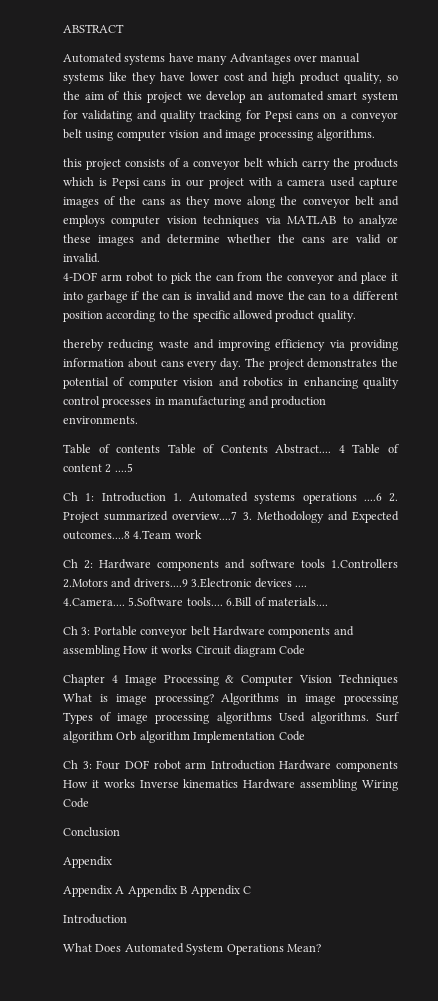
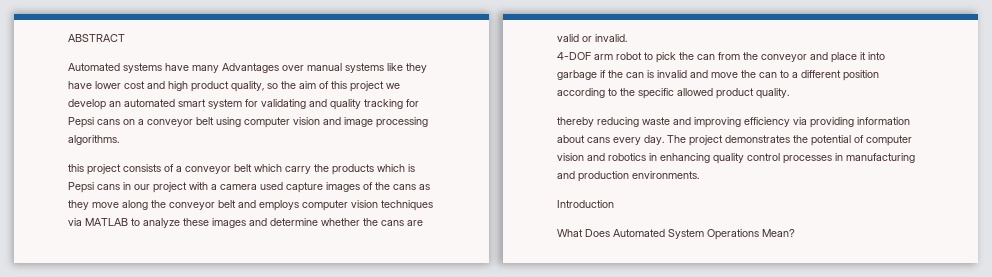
[63,444,399,454] [63,463,133,473] [63,492,398,504] [63,511,399,523] [63,530,202,540] [63,559,398,571] [63,578,307,588] [63,597,328,606] [63,626,354,638] [63,645,306,657] [63,674,398,686] [63,693,398,705] [63,712,399,724] [63,731,305,743] [63,760,398,772] [63,779,398,791] [63,798,89,808] [63,827,120,837] [63,856,112,868] [63,885,251,897] // Table of contents Table of Contents Abstract.... 4 Table of content 2 ....5 // Ch 1: Introduction 1. Automated systems operations ....6 2. Project summarized overview....7 3. Methodology and Expected outcomes....8 4.Team work // Ch 2: Hardware components and software tools 1.Controllers 2.Motors and drivers....9 3.Electronic devices .... // 4.Camera.... 5.Software tools.... 6.Bill of materials.... // Ch 3: Portable conveyor belt Hardware components and assembling How it works Circuit diagram Code // Chapter 4 Image Processing & Computer Vision Techniques What is image processing? Algorithms in image processing Types of image processing algorithms Used algorithms. Surf algorithm Orb algorithm Implementation Code // Ch 3: Four DOF robot arm Introduction Hardware components How it works Inverse kinematics Hardware assembling Wiring Code // Conclusion // Appendix // Appendix A Appendix B Appendix C -> (699, 175) none

